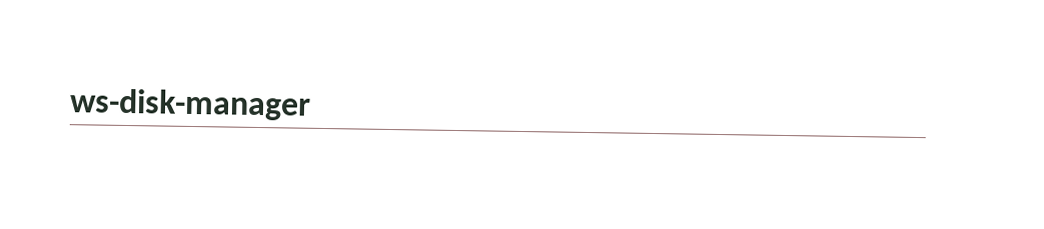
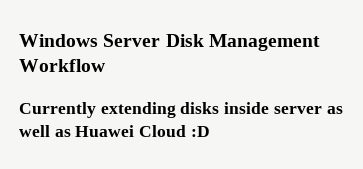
[69,88,311,121] ws-disk-manager -> [19,34,320,51] [19,59,105,72] [19,102,343,118] [19,125,210,137] Windows Server Disk Management Workflow // Currently extending disks inside server as well as Huawei Cloud :D

